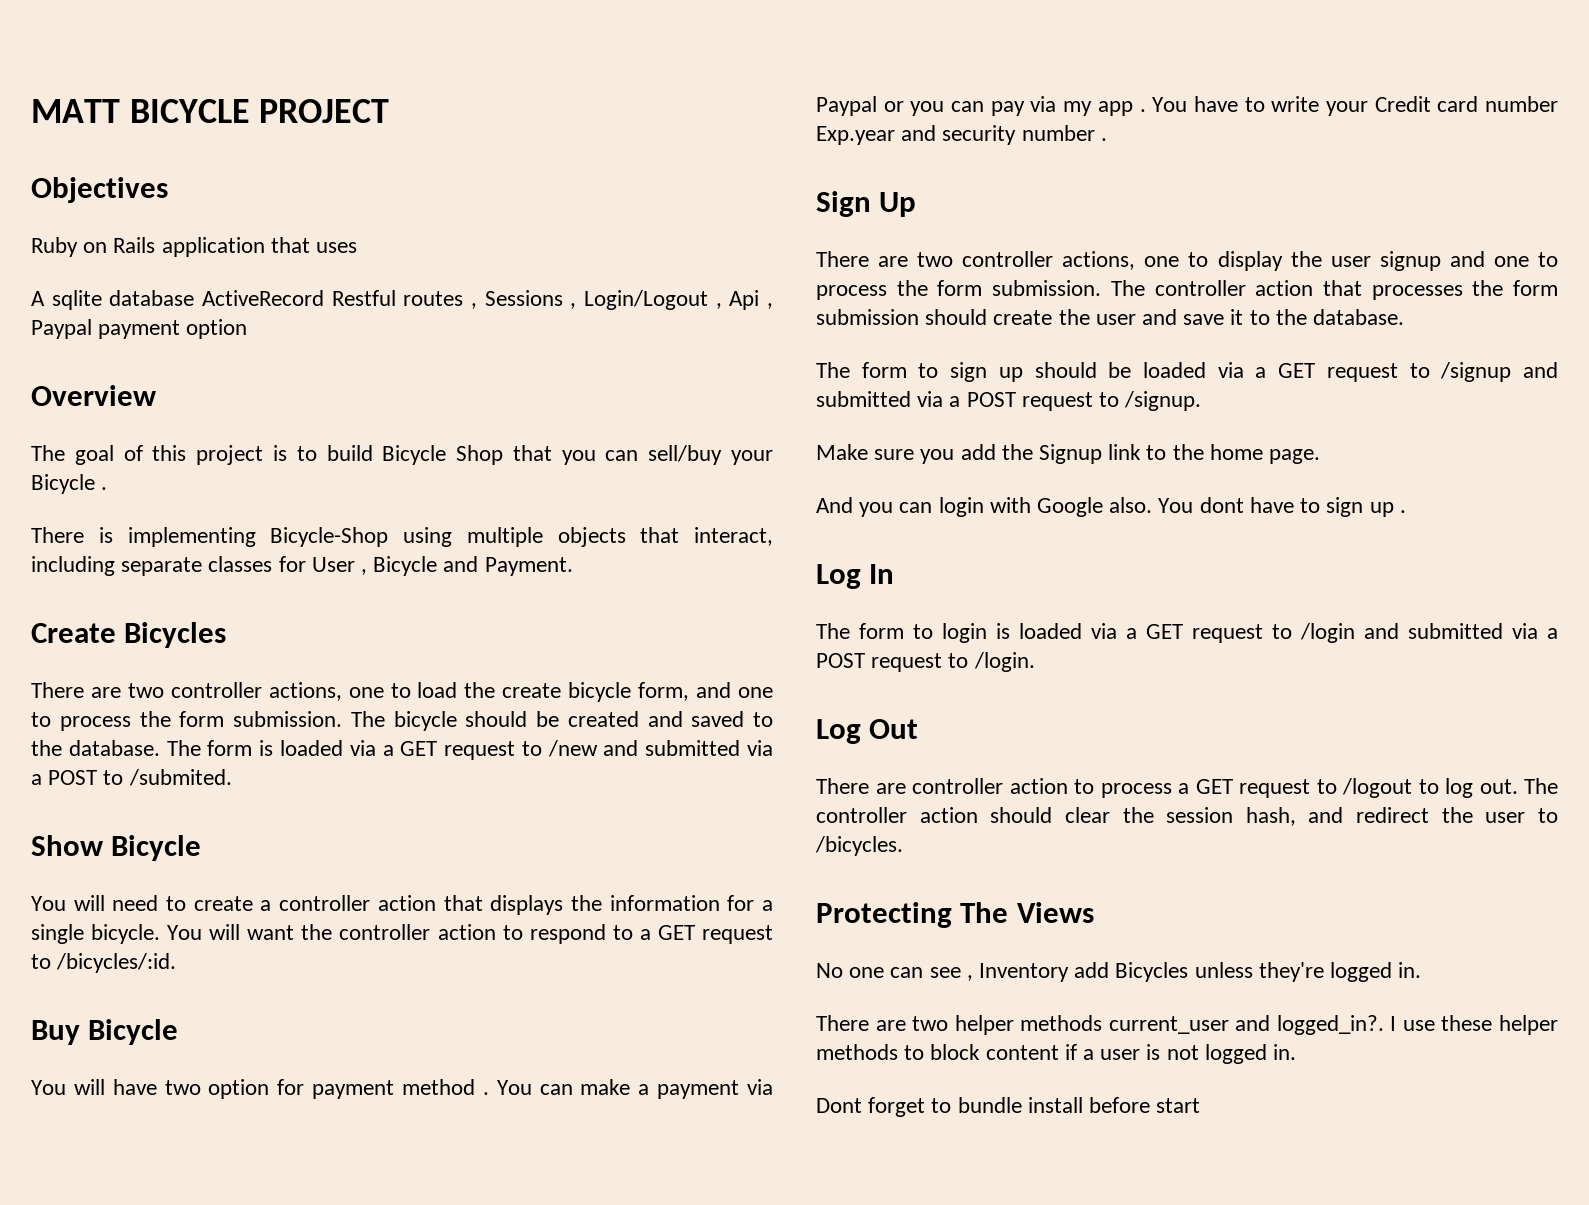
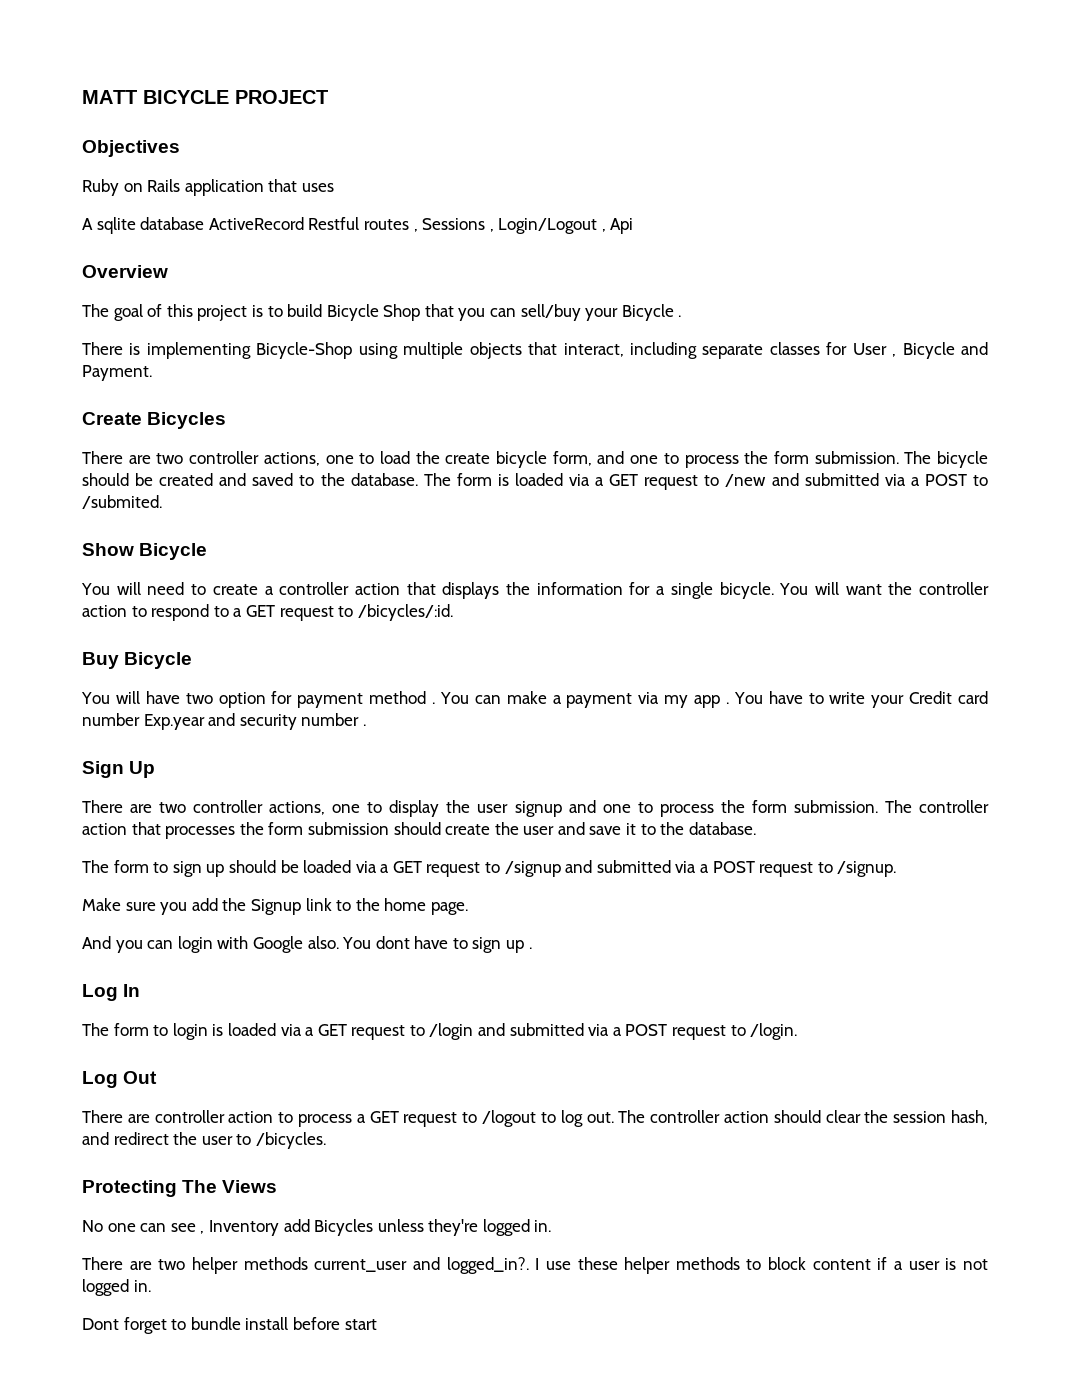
[766,303,773,309] [31,319,248,339] , Paypal payment option -> (634, 226) none
[816,96,1057,116] Paypal or you can pay via -> (660, 698) none

